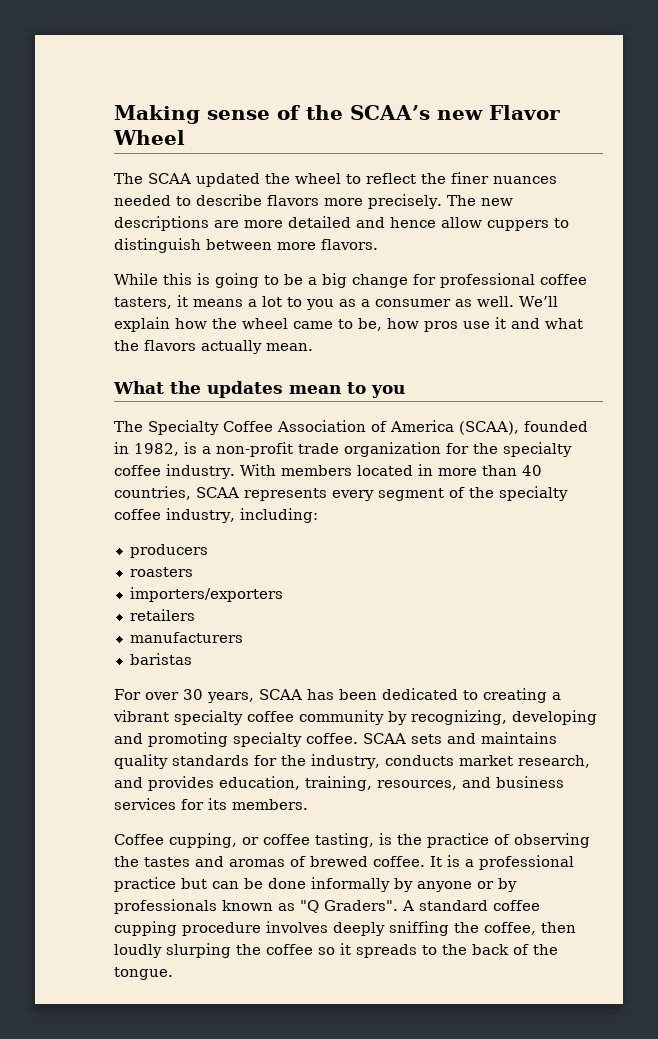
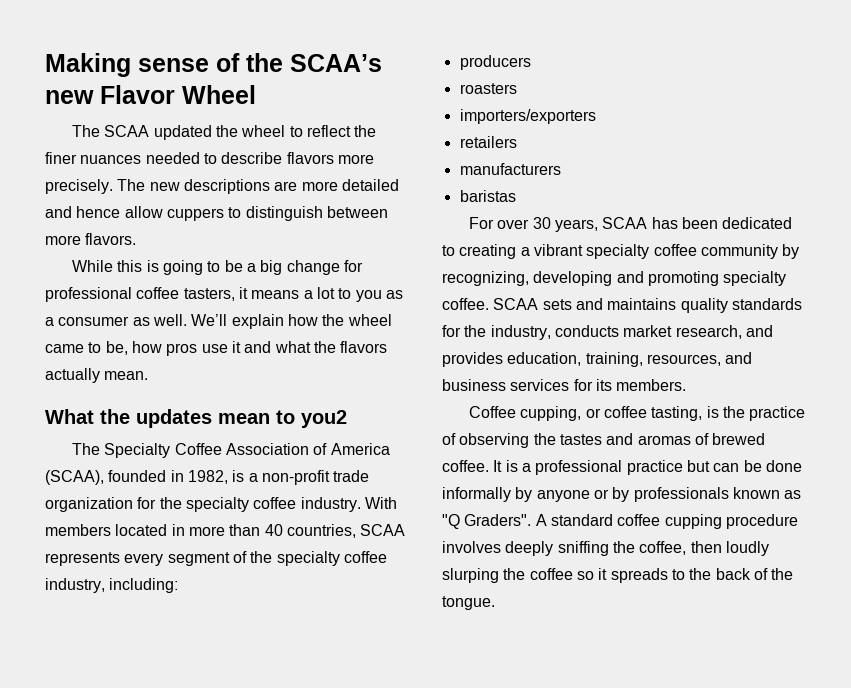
[371,385,405,398] you -> [301,410,347,428] you2

